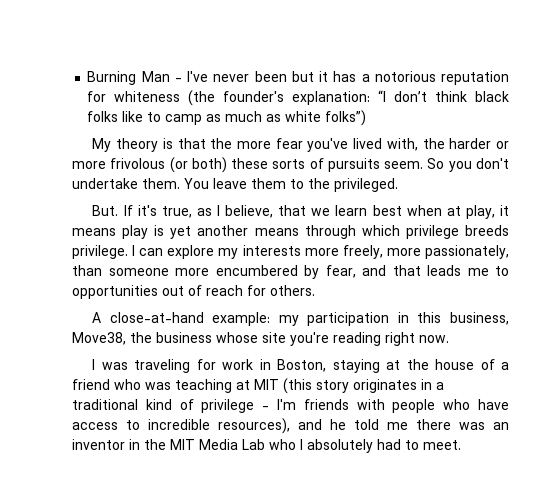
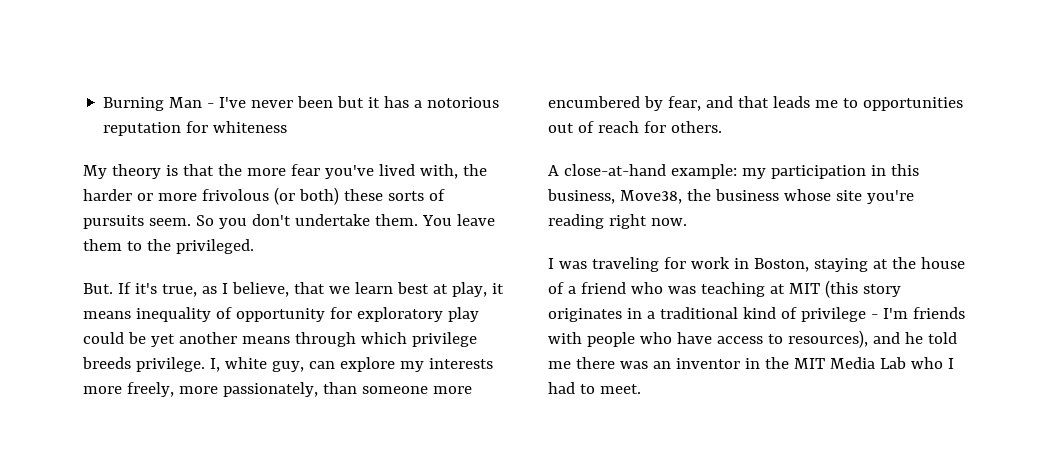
[188,90,509,106] [87,110,367,126] (the founder's explanation: “I don’t think black folks like to camp as much as white folks”) -> (288, 127) none
[406,205,442,216] when -> (429, 288) none
[122,225,165,239] play is -> [135,307,479,322] [83,332,146,344] inequality of opportunity for exploratory play could be
[132,245,136,256] I -> [209,357,304,372] I, white guy,
[148,419,210,430] incredible -> (783, 339) none
[307,439,373,453] absolutely -> (954, 363) none

